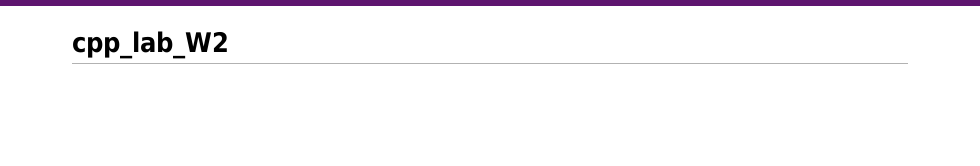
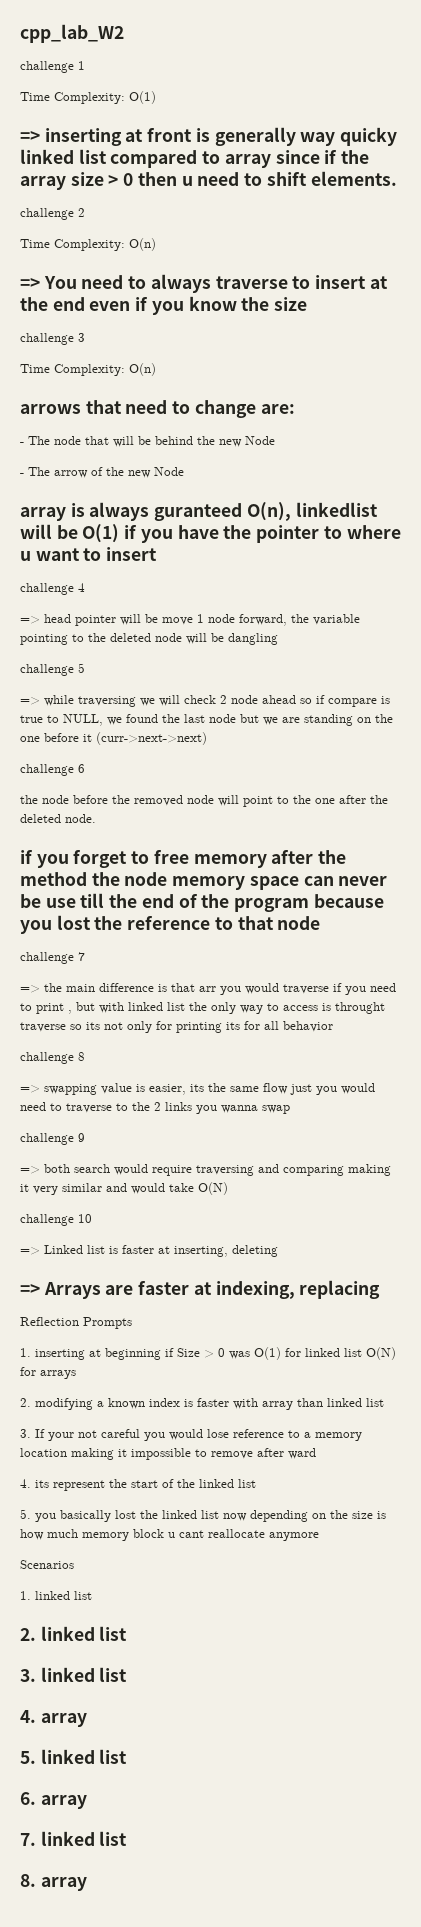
(229, 45) none -> [20,61,85,73] [20,91,156,104] [20,127,398,146] [20,149,370,168] [20,171,397,190] [20,208,85,220] [20,238,156,251] [20,274,388,293] [20,296,308,315] [20,333,85,345] [20,363,156,376] [20,400,295,418] [20,436,275,447] [20,467,184,478] [20,502,378,521] [20,524,401,543] [20,547,158,561] [20,583,85,595] [20,614,360,626] [20,633,278,645] [20,663,85,676] [20,695,390,707] [20,714,393,726] [20,732,207,745] [20,764,85,776] [20,795,388,807] [20,814,96,823] [20,849,347,868] [20,872,388,890] [20,893,384,912] [20,915,321,934] [20,952,85,964] [20,983,396,995] [20,1002,385,1014] [20,1021,333,1033] [20,1052,85,1064] [20,1083,375,1095] [20,1102,290,1114] [20,1133,85,1145] [20,1164,391,1176] [20,1182,228,1195] [20,1214,92,1226] [20,1245,278,1257] [20,1280,381,1299] [20,1317,132,1329] [20,1347,396,1360] [20,1367,76,1379] [20,1398,384,1410] [20,1429,362,1441] [20,1448,316,1460] [20,1479,256,1491] [20,1509,386,1522] [20,1529,319,1541] [20,1560,74,1569] [20,1591,92,1600] [20,1626,128,1641] [20,1667,128,1682] [20,1710,87,1727] [20,1749,128,1764] [20,1792,87,1809] [20,1831,128,1846] [20,1874,87,1891] // challenge 1 // Time Complexity: O(1) // => inserting at front is generally way quicky linked list compared to array since if the array size > 0 then u need to shift elements. // challenge 2 // Time Complexity: O(n) // => You need to always traverse to insert at the end even if you know the size // challenge 3 // Time Complexity: O(n) // arrows that need to change are: // - The node that will be behind the new Node // - The arrow of the new Node // array is always guranteed O(n), linkedlist will be O(1) if you have the pointer to where u want to insert // challenge 4 // => head pointer will be move 1 node forward, the variable pointing to the deleted node will be dangling // challenge 5 // => while traversing we will check 2 node ahead so if compare is true to NULL, we found the last node but we are standing on the one before it (curr->next->next) // challenge 6 // the node before the removed node will point to the one after the deleted node. // if you forget to free memory after the method the node memory space can never be use till the end of the program because you lost the reference to that node // challenge 7 // => the main difference is that arr you would traverse if you need to print , but with linked list the only way to access is throught traverse so its not only for printing its for all behavior // challenge 8 // => swapping value is easier, its the same flow just you would need to traverse to the 2 links you wanna swap // challenge 9 // => both search would require traversing and comparing making it very similar and would take O(N) // challenge 10 // => Linked list is faster at inserting, deleting // => Arrays are faster at indexing, replacing // Reflection Prompts // 1. inserting at beginning if Size > 0 was O(1) for linked list O(N) for arrays // 2. modifying a known index is faster with array than linked list // 3. If your not careful you would lose reference to a memory location making it impossible to remove after ward // 4. its represent the start of the linked list // 5. you basically lost the linked list now depending on the size is how much memory block u cant reallocate anymore // Scenarios // 1. linked list // 2. linked list // 3. linked list // 4. array // 5. linked list // 6. array // 7. linked list // 8. array

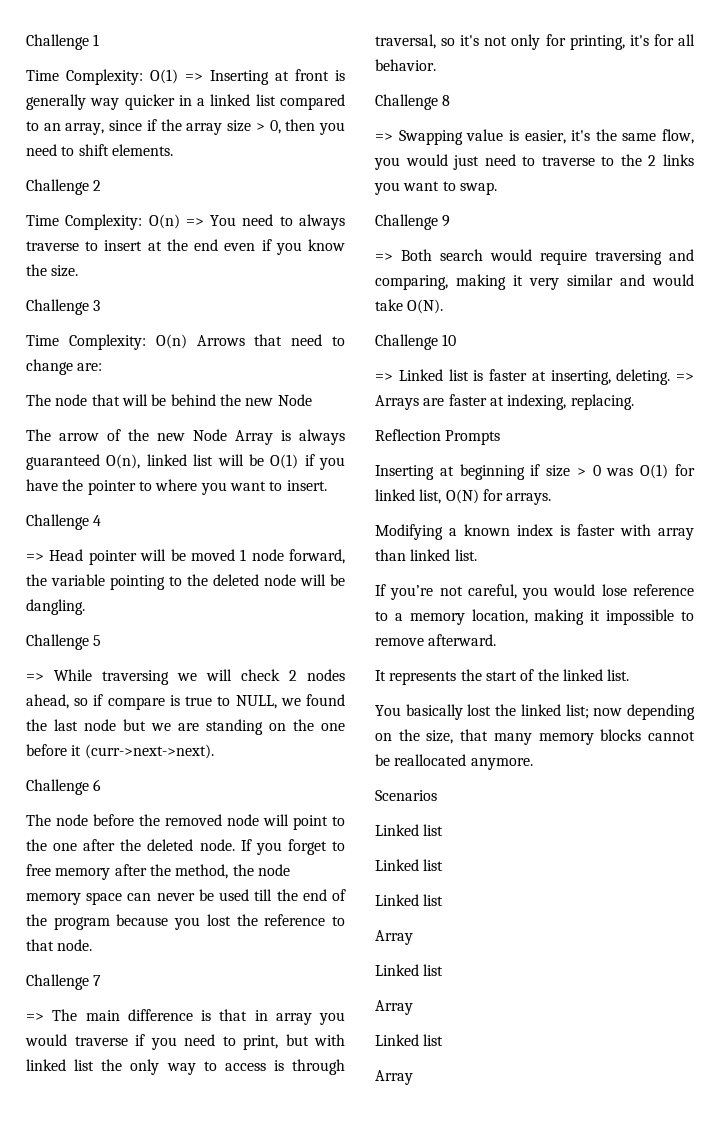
[20,24,124,43] [20,61,74,73] cpp_lab_W2 // challenge -> [26,34,89,50] Challenge
[20,128,122,146] // => inserting -> [185,70,269,85] => Inserting
[340,127,398,146] quicky -> [124,94,206,110] quicker in a
[224,154,271,168] array -> [43,123,105,135] an array,
[123,172,193,186] 0 then u -> [269,119,345,135] 0, then you
[20,208,74,220] challenge -> [26,179,89,195] Challenge
(156, 244) // -> (180, 221) none
[274,297,308,311] [20,333,74,345] size // challenge -> [51,265,79,277] [26,299,89,315] size. // Challenge
[20,404,81,414] // arrows -> [196,335,245,346] Arrows
[20,442,24,445] - -> (103, 367) none
[20,473,24,476] - -> (312, 400) none
[20,507,66,521] // array -> [235,430,273,445] Array
[154,502,378,521] guranteed O(n), linkedlist -> [26,454,214,470] guaranteed O(n), linked list
[20,547,158,561] [20,583,74,595] u want to insert // challenge -> [200,480,327,495] [26,514,89,530] you want to insert. // Challenge
[44,614,71,623] head -> [49,549,84,561] Head
[162,617,193,625] move -> [190,549,235,561] moved
[228,633,278,645] [20,664,74,676] dangling // challenge -> [26,599,85,615] [26,634,89,650] dangling. // Challenge
[44,695,74,706] while -> [54,669,92,681] While
[231,695,296,704] node ahead -> [307,669,345,681] [26,694,69,709] nodes ahead,
[96,732,207,745] [20,764,74,776] (curr->next->next) // challenge -> [84,744,214,759] [26,779,89,795] (curr->next->next). // Challenge
[20,795,38,804] the -> [26,814,51,826] The
[20,849,33,864] // if -> [240,839,252,851] If
[20,872,87,886] method -> [175,864,229,879] method,
[45,898,76,908] use -> [219,889,250,901] used
[277,916,321,930] [20,952,74,964] node // challenge -> [57,939,93,951] [26,974,89,990] node. // Challenge
[44,983,62,992] the -> [52,1009,78,1021] The
[199,986,216,992] arr -> [254,1010,312,1025] in array
[36,1003,72,1014] print , -> [243,1035,278,1050] print,
[335,1002,385,1014] [20,1021,333,1033] [20,1052,74,1064] throught traverse so its not only for printing its for all behavior // challenge -> [292,1059,345,1075] [375,34,695,50] [375,59,436,71] [375,94,438,110] through traversal, so it's not only for printing, it's for all behavior. // Challenge
[44,1084,97,1095] swapping -> [398,130,463,145] Swapping
[190,1084,204,1092] its -> [571,130,591,141] it's
[263,1083,375,1095] flow just you would -> [662,129,694,144] [374,154,480,170] flow, you would just
[221,1105,290,1114] [20,1133,74,1145] wanna swap // challenge -> [403,181,497,195] [375,214,438,230] want to swap. // Challenge
[44,1164,70,1173] both -> [401,249,432,261] Both
[283,1165,344,1176] comparing -> [375,275,448,290] comparing,
[198,1182,228,1195] [20,1214,74,1226] O(N) // challenge -> [407,299,444,314] [375,334,438,350] O(N). // Challenge
[232,1245,278,1257] deleting // -> [616,369,671,385] deleting.
[299,1280,381,1299] replacing -> [570,394,634,410] replacing.
[20,1348,85,1360] 1. inserting -> [375,465,434,480] Inserting
[177,1348,200,1357] Size -> [546,465,571,477] size
[344,1348,362,1357] list -> [419,489,442,504] list,
[40,1370,76,1379] [20,1398,93,1410] arrays // 2. modifying -> [506,493,552,505] [375,524,443,540] arrays. // Modifying
[366,1398,384,1407] [20,1429,140,1441] list // 3. If your not careful -> [454,549,477,561] [375,584,517,600] list. // If you’re not careful,
[20,1448,67,1457] location -> [471,609,528,624] location,
[257,1448,316,1459] [20,1479,105,1491] after ward // 4. its represent -> [428,634,497,646] [375,670,457,685] afterward. // It represents
[238,1479,256,1488] [20,1509,56,1522] list // 5. you -> [607,669,630,681] [375,705,401,716] list. // You
[201,1510,219,1519] list -> [565,704,589,719] list;
[352,1511,386,1519] [20,1529,319,1541] size is how much memory block u cant reallocate anymore -> [426,729,695,745] [375,754,533,770] size, that many memory blocks cannot be reallocated anymore.
[20,1591,92,1600] [20,1626,128,1641] [20,1667,128,1682] [20,1710,87,1727] [20,1749,128,1764] [20,1792,87,1809] [20,1831,128,1846] [20,1874,87,1891] 1. linked list // 2. linked list // 3. linked list // 4. array // 5. linked list // 6. array // 7. linked list // 8. array -> [375,824,444,836] [375,859,444,871] [375,894,444,906] [375,930,413,945] [375,964,444,976] [375,1000,413,1015] [375,1034,444,1046] [375,1070,413,1085] Linked list // Linked list // Linked list // Array // Linked list // Array // Linked list // Array

